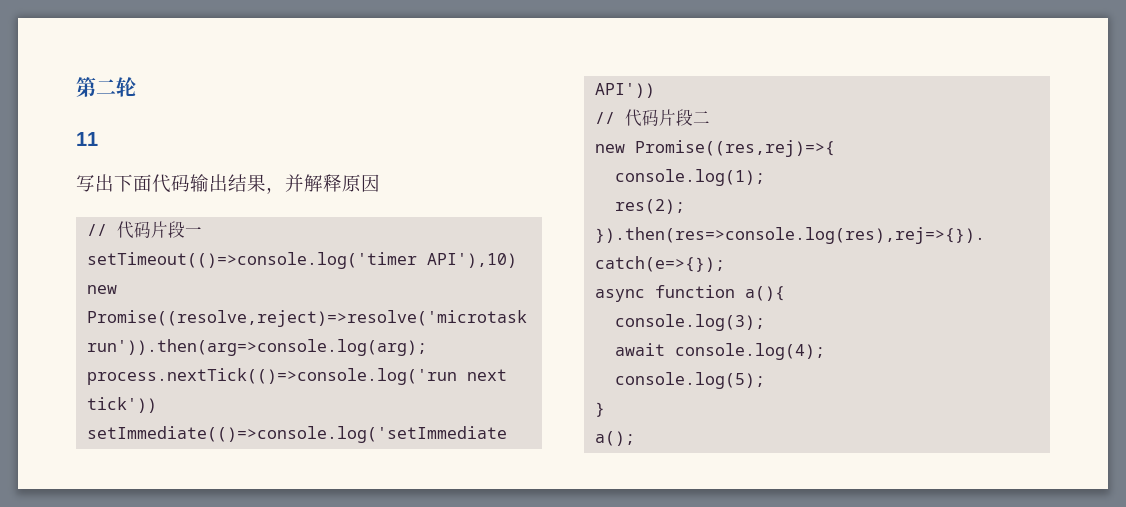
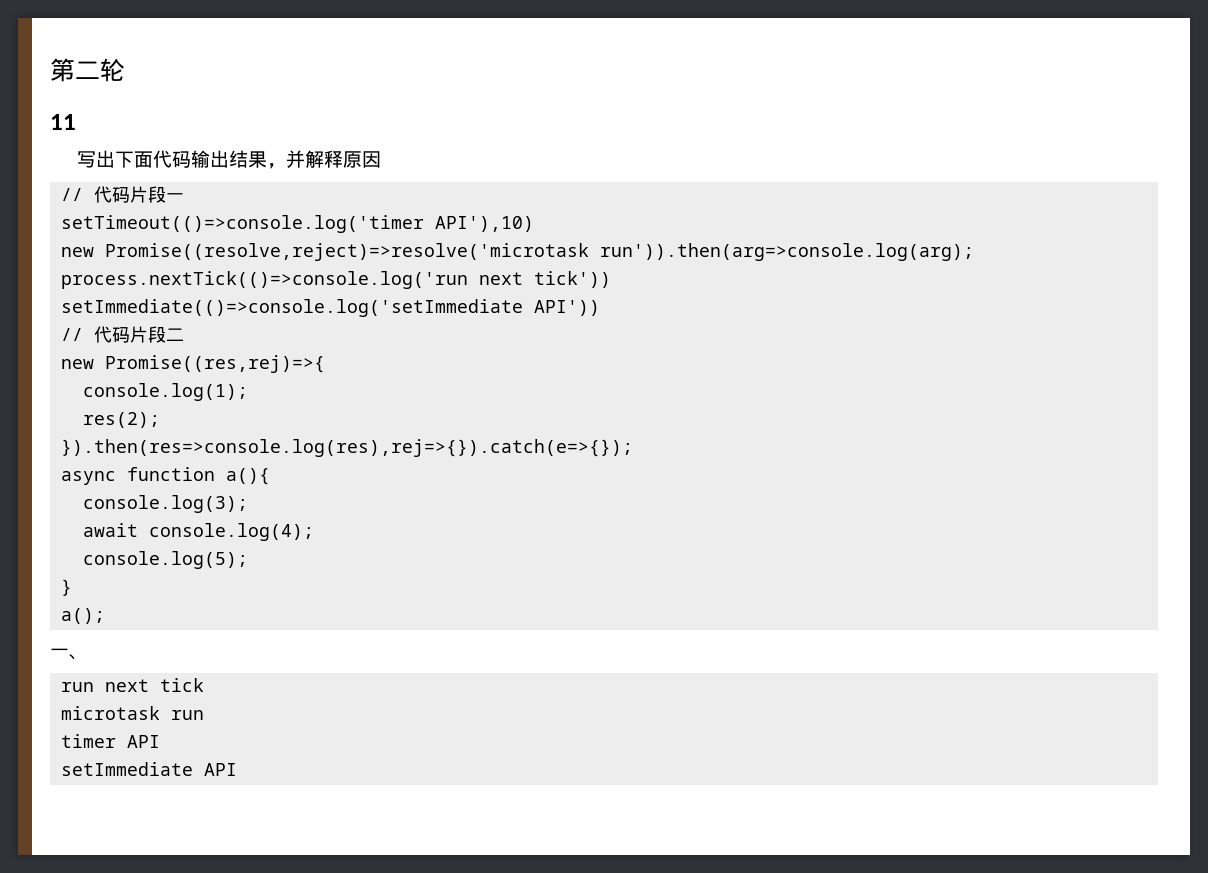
(636, 438) none -> [50,648,88,660] [61,678,205,692] [61,706,205,720] [61,734,161,748] [61,762,238,776] // 一、 // run next tick // microtask run // timer API // setImmediate API

